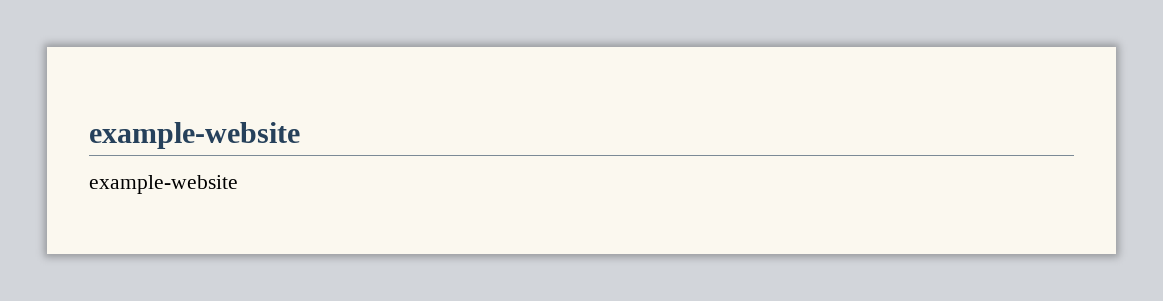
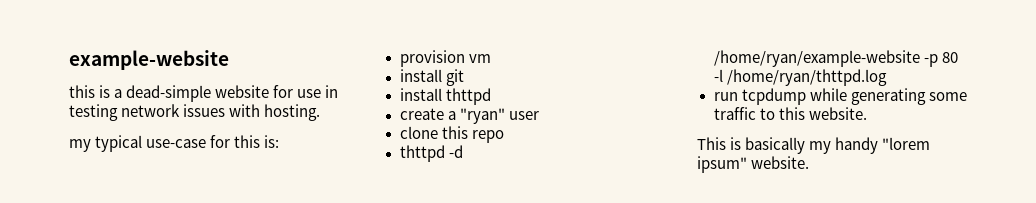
[89,175,238,194] example-website -> [69,85,339,102] [69,104,321,121] [69,135,280,152] [399,50,491,67] [399,69,464,86] [399,88,491,105] [399,108,539,124] [399,126,504,143] [399,145,463,162] [713,50,958,67] [713,69,887,86] [713,88,967,105] [713,107,867,120] [697,137,931,154] [697,156,810,173] this is a dead-simple website for use in testing network issues with hosting. // my typical use-case for this is: // provision vm // install git // install thttpd // create a "ryan" user // clone this repo // thttpd -d /home/ryan/example-website -p 80 -l /home/ryan/thttpd.log // run tcpdump while generating some traffic to this website. // This is basically my handy "lorem ipsum" website.

